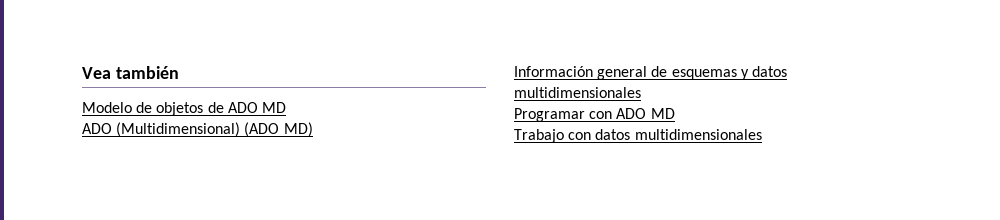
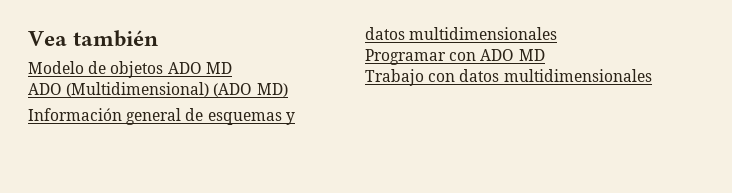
[207,102,224,113] de -> (164, 69) none

